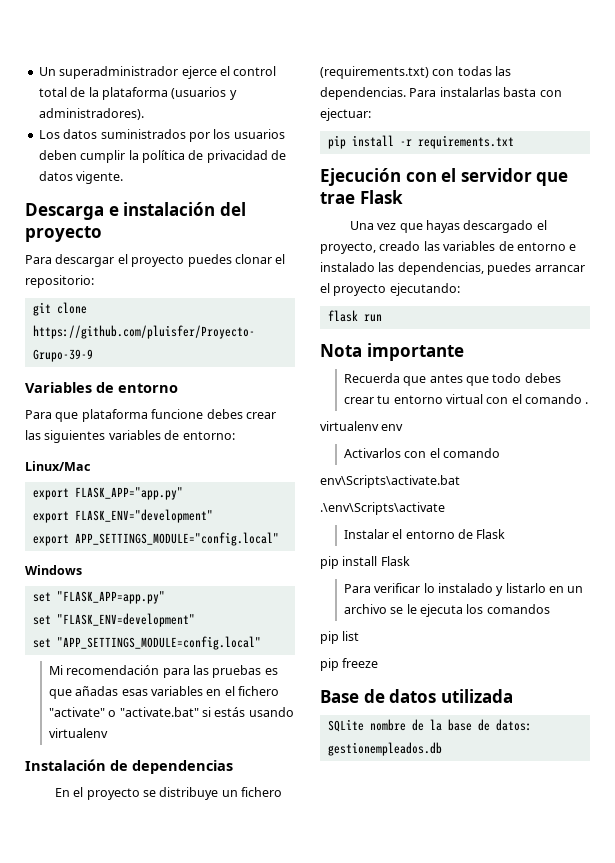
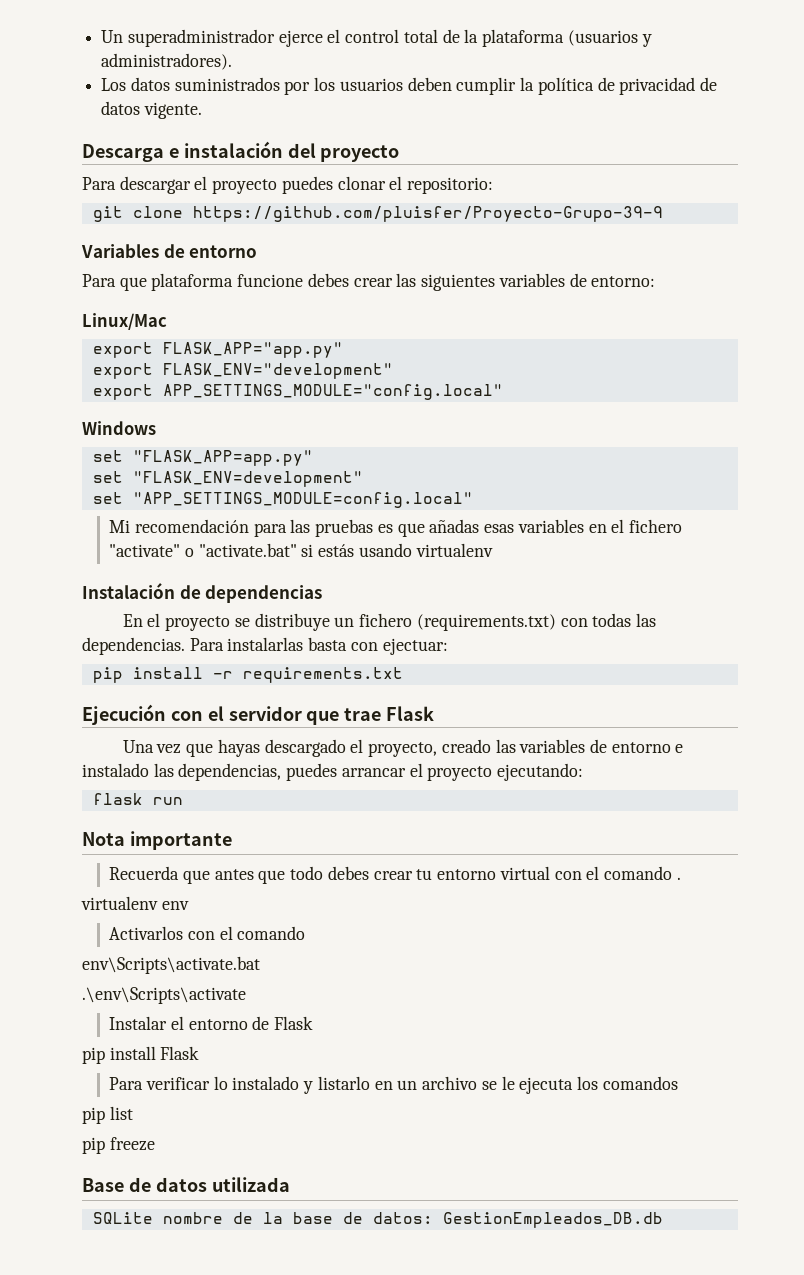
[327,742,442,756] gestionempleados.db -> [442,1212,663,1228] GestionEmpleados_DB.db

